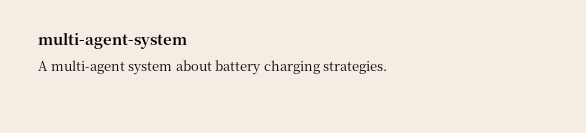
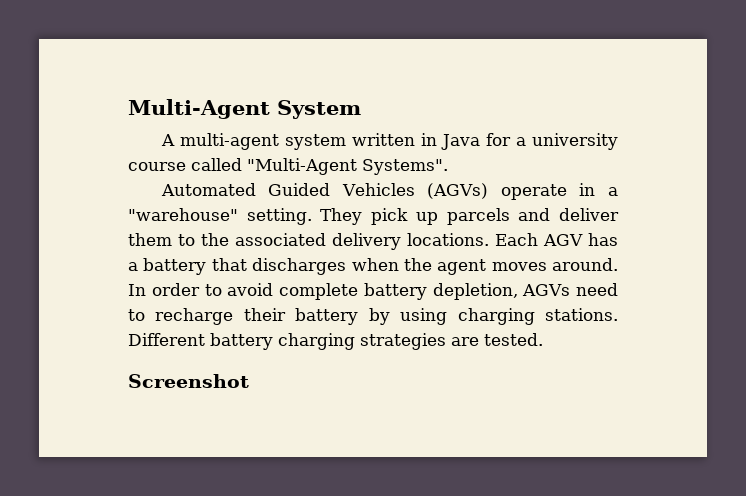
[38,32,187,49] multi-agent-system -> [128,99,361,119] Multi-Agent System
[175,60,388,75] about battery charging strategies. -> [351,133,619,150] [128,158,448,175] [160,183,618,200] [128,208,619,225] [128,233,618,250] [128,258,618,275] [128,283,618,300] [128,308,618,325] [128,333,543,350] [128,374,249,388] written in Java for a university course called "Multi-Agent Systems". // Automated Guided Vehicles (AGVs) operate in a "warehouse" setting. They pick up parcels and deliver them to the associated delivery locations. Each AGV has a battery that discharges when the agent moves around. In order to avoid complete battery depletion, AGVs need to recharge their battery by using charging stations. Different battery charging strategies are tested. // Screenshot

